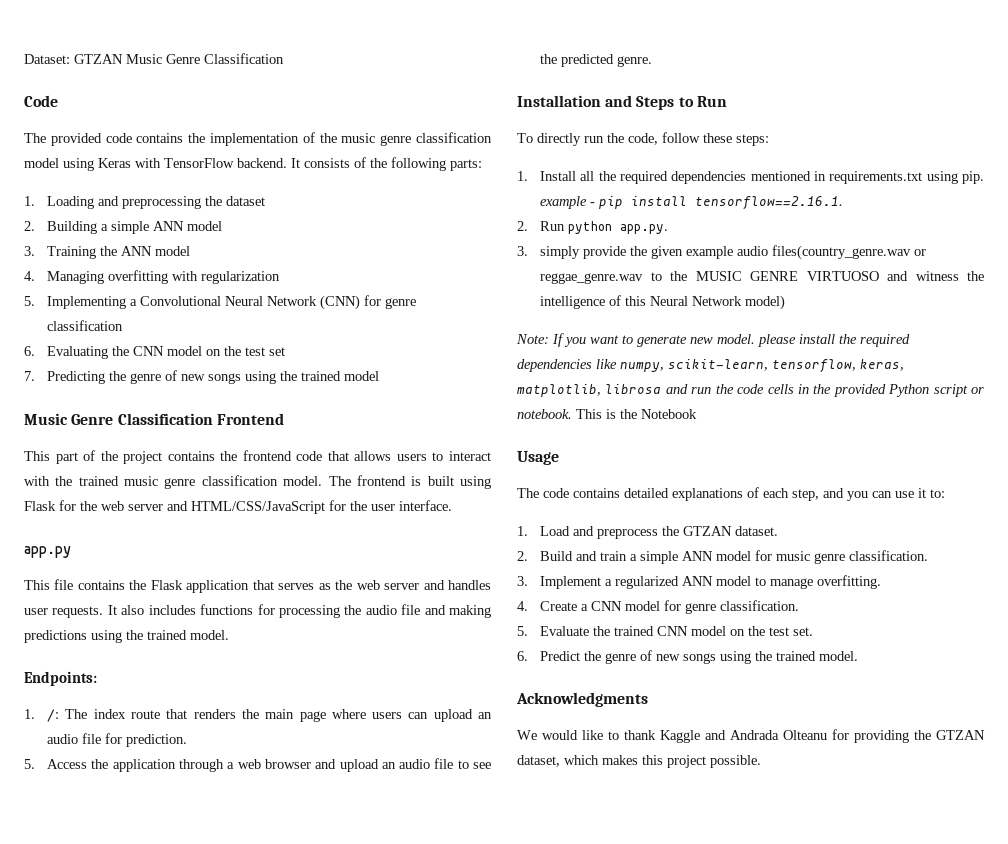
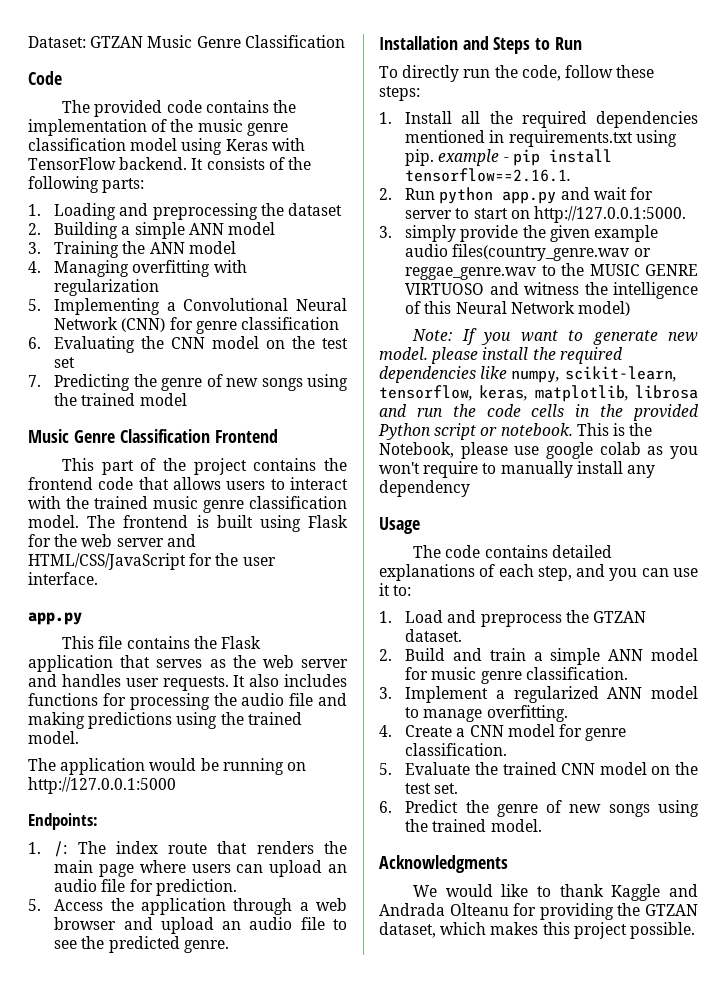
(229, 635) none -> [28,758,306,775] [28,777,176,794] // The application would be running on http://127.0.0.1:5000
[620,224,669,234] app.py. -> [502,187,654,204] [405,206,687,223] app.py and wait for server to start on http://127.0.0.1:5000.
[641,409,697,419] Notebook -> [379,442,698,459] [379,461,655,478] [379,480,470,497] Notebook, please use google colab as you won't require to manually install any dependency

